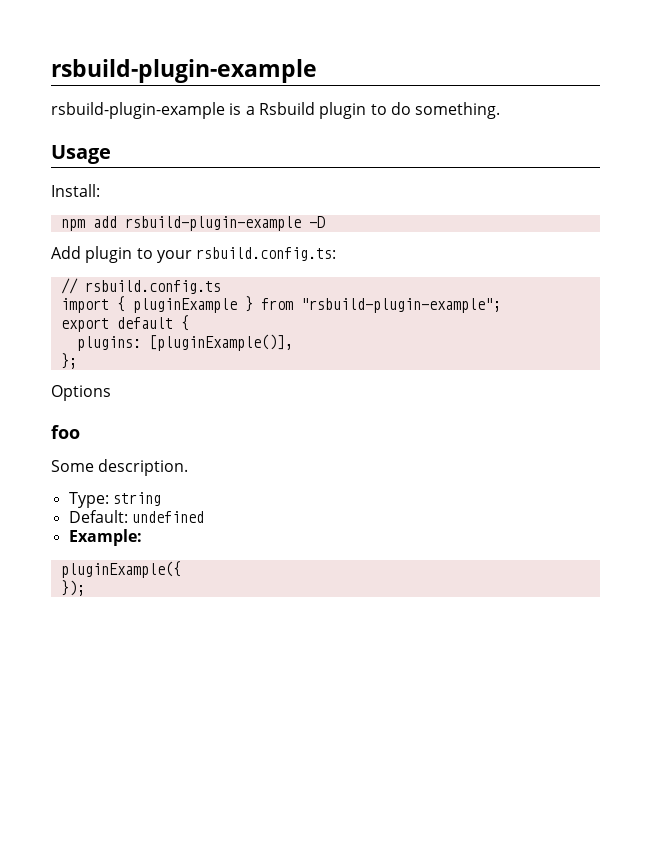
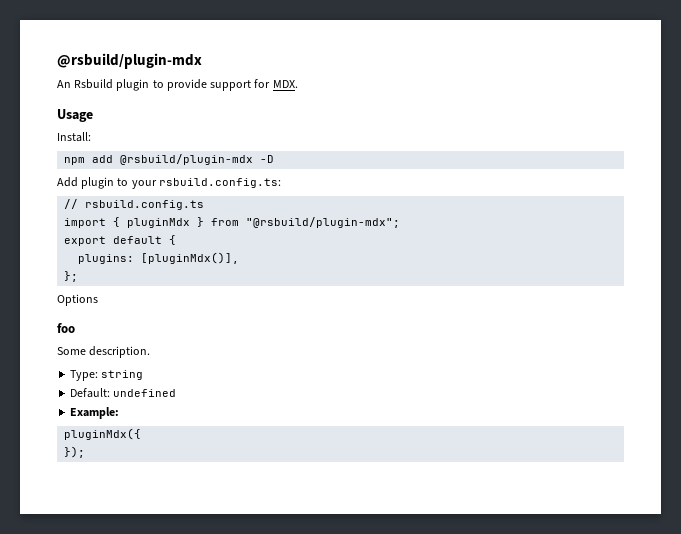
[51,59,317,83] [51,102,501,119] rsbuild-plugin-example // rsbuild-plugin-example is a Rsbuild plugin to do something. -> [57,53,202,69] [57,79,298,91] @rsbuild/plugin-mdx // An Rsbuild plugin to provide support for MDX.
[124,216,301,231] rsbuild-plugin-example -> [120,154,254,165] @rsbuild/plugin-mdx
[132,298,237,313] pluginExample -> [127,218,191,228] pluginMdx
[300,298,501,313] "rsbuild-plugin-example"; -> [246,217,401,228] "@rsbuild/plugin-mdx";
[148,334,293,351] [pluginExample()], -> [141,252,240,264] [pluginMdx()],
[60,561,181,578] pluginExample({ -> [64,428,142,440] pluginMdx({

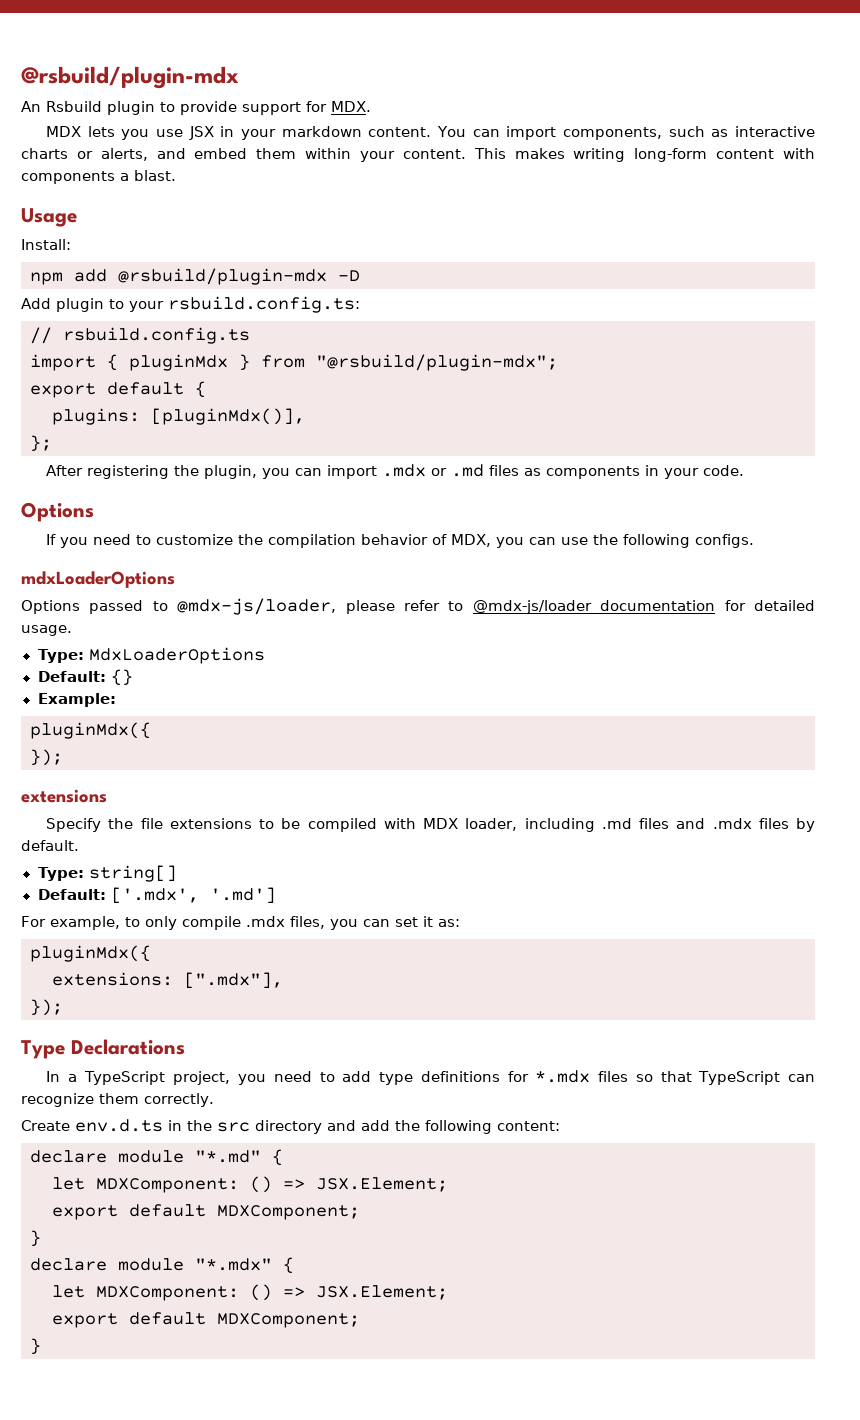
(298, 84) none -> [46,126,815,140] [21,148,815,162] [21,170,176,184] // MDX lets you use JSX in your markdown content. You can import components, such as interactive charts or alerts, and embed them within your content. This makes writing long-form content with components a blast.
[57,294,98,306] [57,323,75,333] [57,346,151,358] [70,370,144,381] [70,388,177,398] Options // foo // Some description. // Type: string // Default: undefined -> [46,464,745,479] [21,502,94,522] [46,534,755,548] [21,571,175,588] [21,598,815,615] [21,625,72,636] [37,647,266,664] [37,669,133,686] After registering the plugin, you can import .mdx or .md files as components in your code. // Options // If you need to customize the compilation behavior of MDX, you can use the following configs. // mdxLoaderOptions // Options passed to @mdx-js/loader, please refer to @mdx-js/loader documentation for detailed usage. // Type: MdxLoaderOptions // Default: {}
(86, 452) none -> [21,789,107,803] [46,818,816,832] [21,840,79,851] [37,865,178,882] [37,887,276,904] [21,916,460,930] [30,945,151,962] [52,972,283,989] [30,999,63,1016] [21,1039,185,1059] [46,1070,816,1085] [21,1093,214,1107] [21,1119,560,1134] [30,1149,283,1166] [52,1176,448,1193] [52,1204,360,1220] [30,1230,41,1247] [30,1257,294,1274] [52,1284,448,1301] [52,1312,360,1328] [30,1338,41,1355] // extensions // Specify the file extensions to be compiled with MDX loader, including .md files and .mdx files by default. // Type: string[] // Default: ['.mdx', '.md'] // For example, to only compile .mdx files, you can set it as: // pluginMdx({ // extensions: [".mdx"], // }); // Type Declarations // In a TypeScript project, you need to add type definitions for *.mdx files so that TypeScript can recognize them correctly. // Create env.d.ts in the src directory and add the following content: // declare module "*.md" { // let MDXComponent: () => JSX.Element; // export default MDXComponent; // } // declare module "*.mdx" { // let MDXComponent: () => JSX.Element; // export default MDXComponent; // }

